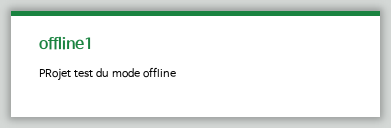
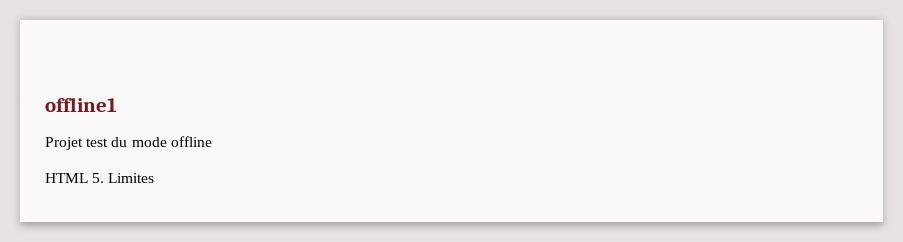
[39,68,71,81] PRojet -> [45,137,83,150] Projet
(176, 72) none -> [45,173,155,183] // HTML 5. Limites

